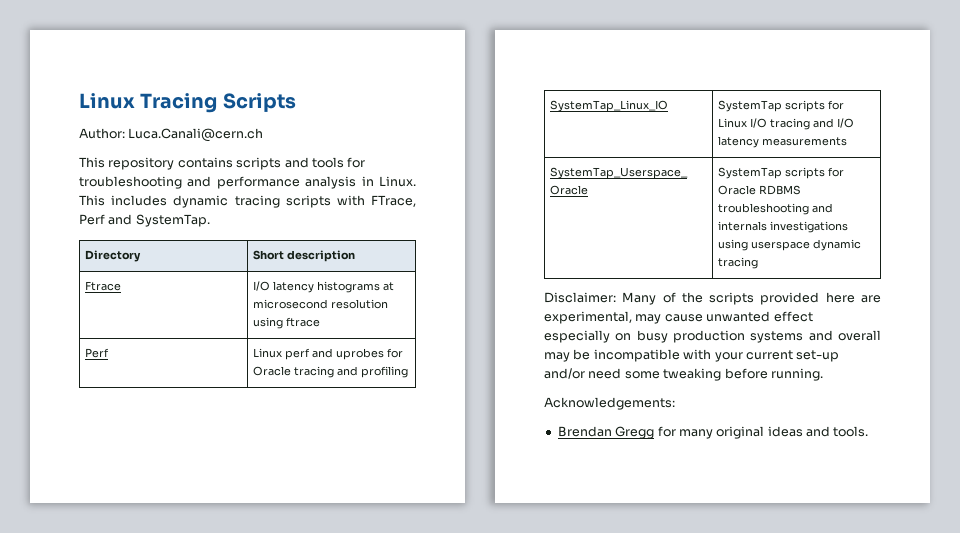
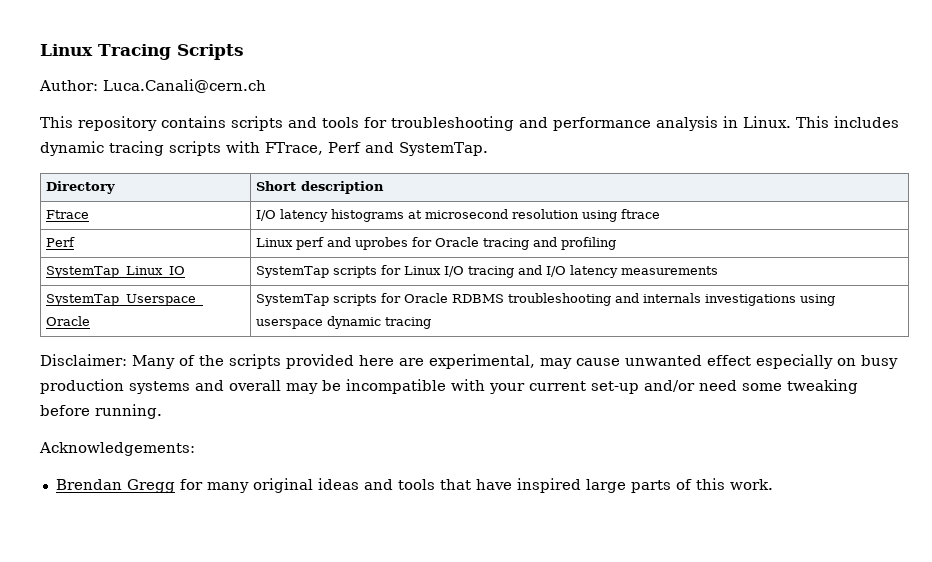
[833,426,869,437] tools. -> [397,478,773,493] tools that have inspired large parts of this work.

